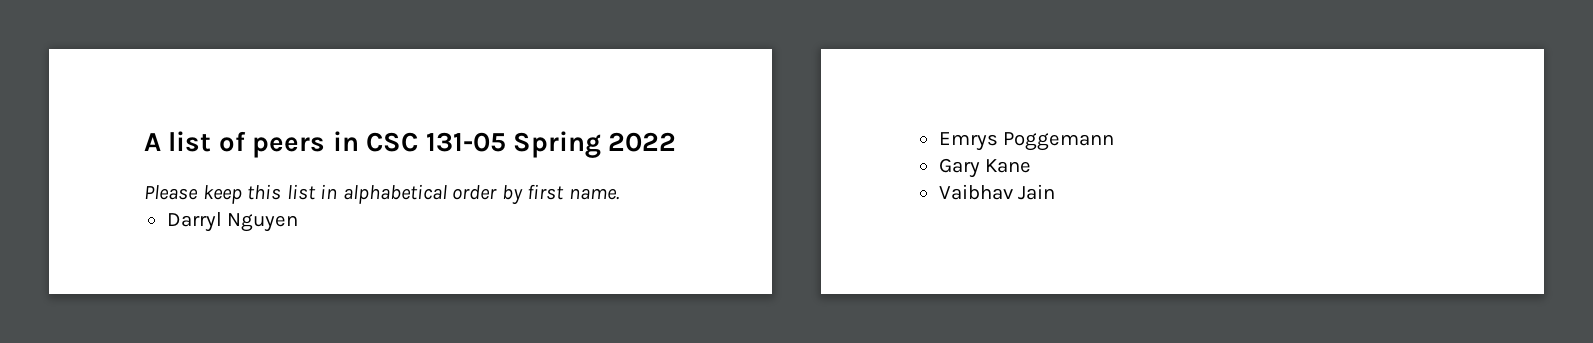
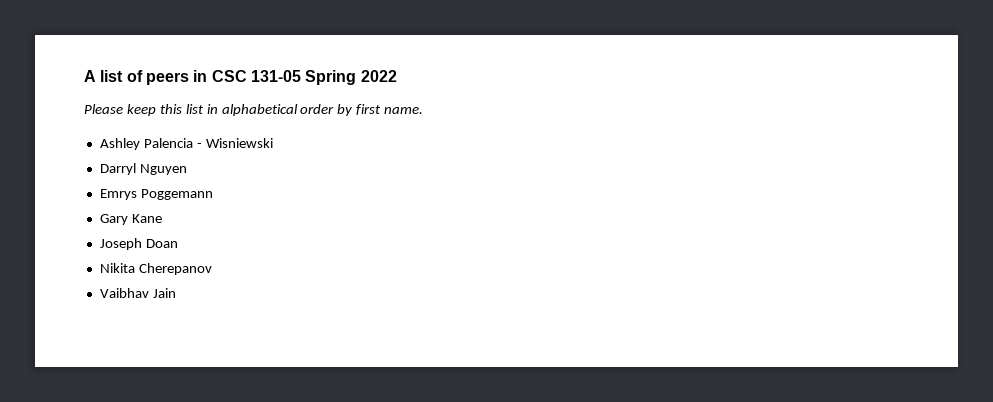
(619, 194) none -> [99,138,273,150] // Ashley Palencia - Wisniewski
(1032, 166) none -> [99,238,178,250] [99,263,212,275] // Joseph Doan // Nikita Cherepanov

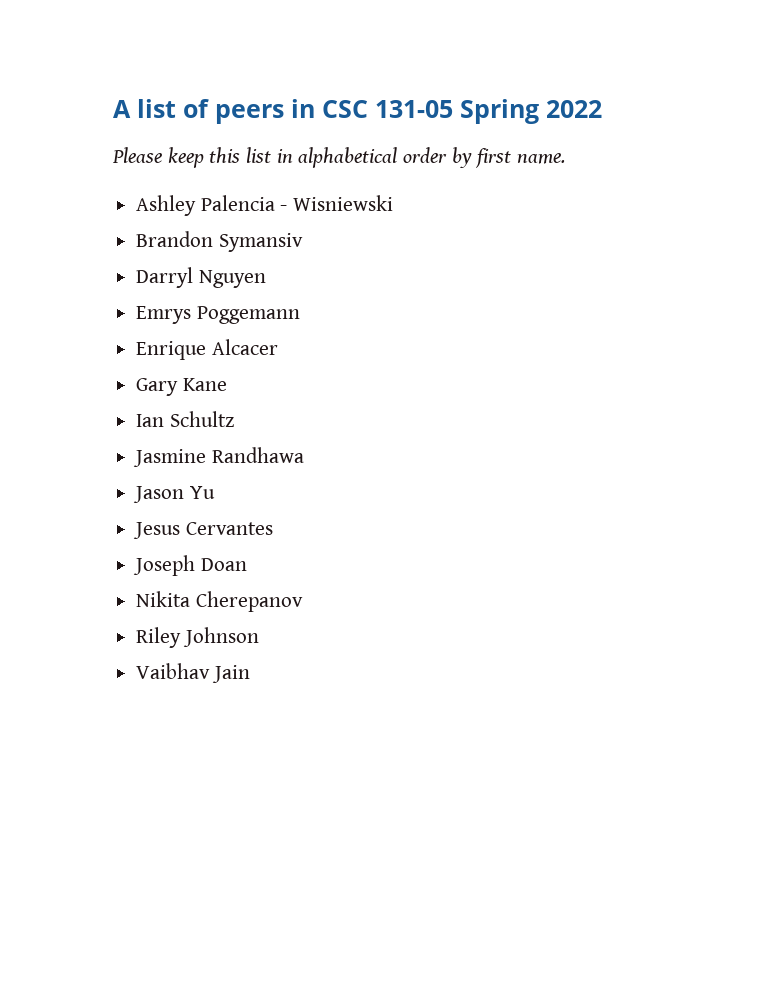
(273, 143) none -> [136,231,303,252] // Brandon Symansiv
(213, 194) none -> [136,339,278,360] // Enrique Alcacer
(162, 218) none -> [136,411,234,427] [133,447,304,467] [133,486,215,503] [133,522,273,539] // Ian Schultz // Jasmine Randhawa // Jason Yu // Jesus Cervantes
(212, 269) none -> [136,627,259,648] // Riley Johnson

